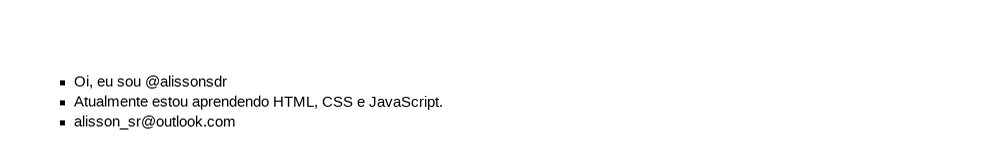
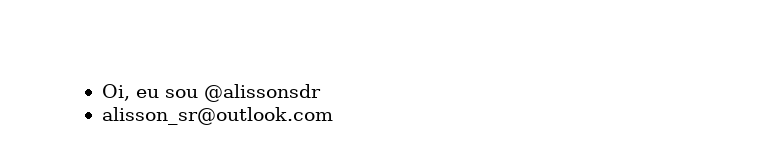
[72,95,443,110] // Atualmente estou aprendendo HTML, CSS e JavaScript. -> (321, 93) none

